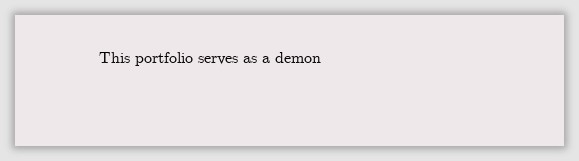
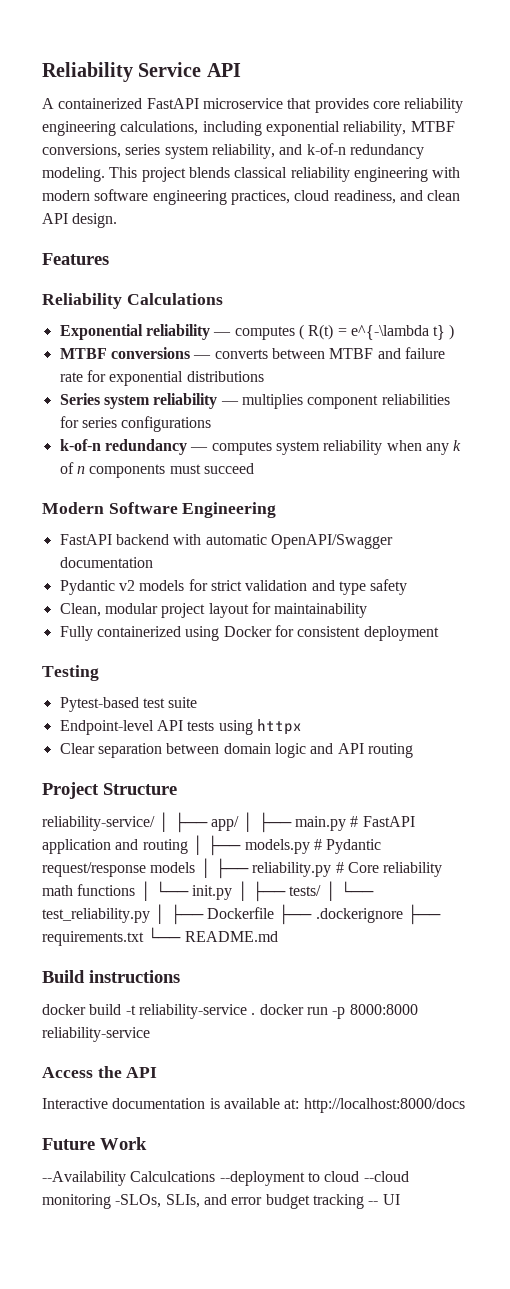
[99,52,321,66] This portfolio serves as a demon -> [42,62,241,82] [42,98,464,113] [42,121,455,136] [42,143,424,159] [42,167,461,182] [42,189,461,205] [42,213,118,228] [42,253,109,265] [42,293,223,309] [59,324,455,340] [59,347,445,359] [59,370,264,386] [59,393,450,409] [59,416,212,432] [59,439,462,455] [59,462,254,478] [42,502,277,518] [59,534,393,549] [59,557,153,568] [59,579,408,595] [59,602,368,618] [59,625,439,641] [42,665,99,681] [59,697,198,712] [59,719,302,735] [59,743,413,758] [42,782,177,799] [42,812,415,833] [42,835,382,856] [42,858,443,879] [42,881,374,902] [42,904,441,925] [42,927,278,946] [42,970,180,983] [42,1004,418,1019] [42,1027,150,1042] [42,1066,158,1078] [42,1098,465,1113] [42,1137,147,1150] [42,1171,409,1186] [42,1194,400,1209] Reliability Service API // A containerized FastAPI microservice that provides core reliability engineering calculations, including exponential reliability, MTBF conversions, series system reliability, and k‑of‑n redundancy modeling. This project blends classical reliability engineering with modern software engineering practices, cloud readiness, and clean API design. // Features // Reliability Calculations // Exponential reliability — computes ( R(t) = e^{-\lambda t} ) // MTBF conversions — converts between MTBF and failure rate for exponential distributions // Series system reliability — multiplies component reliabilities for series configurations // k‑of‑n redundancy — computes system reliability when any k of n components must succeed // Modern Software Engineering // FastAPI backend with automatic OpenAPI/Swagger documentation // Pydantic v2 models for strict validation and type safety // Clean, modular project layout for maintainability // Fully containerized using Docker for consistent deployment // Testing // Pytest-based test suite // Endpoint-level API tests using httpx // Clear separation between domain logic and API routing // Project Structure // reliability-service/ │ ├── app/ │ ├── main.py # FastAPI application and routing │ ├── models.py # Pydantic request/response models │ ├── reliability.py # Core reliability math functions │ └── init.py │ ├── tests/ │ └── test_reliability.py │ ├── Dockerfile ├── .dockerignore ├── requirements.txt └── README.md // Build instructions // docker build -t reliability-service . docker run -p 8000:8000 reliability-service // Access the API // Interactive documentation is available at: http://localhost:8000/docs // Future Work // --Availability Calculcations --deployment to cloud --cloud monitoring -SLOs, SLIs, and error budget tracking -- UI

